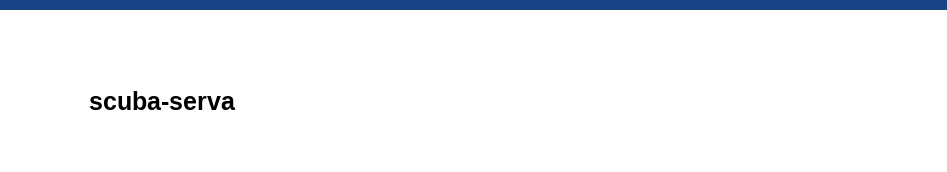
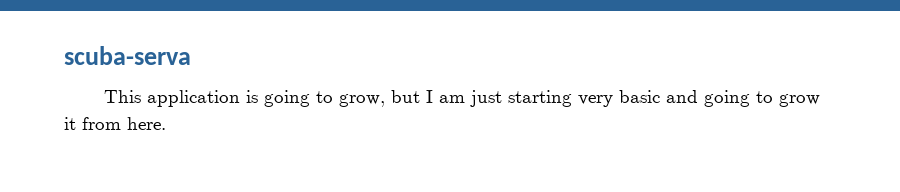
(236, 100) none -> [103,90,820,107] [64,117,166,130] // This application is going to grow, but I am just starting very basic and going to grow it from here.

